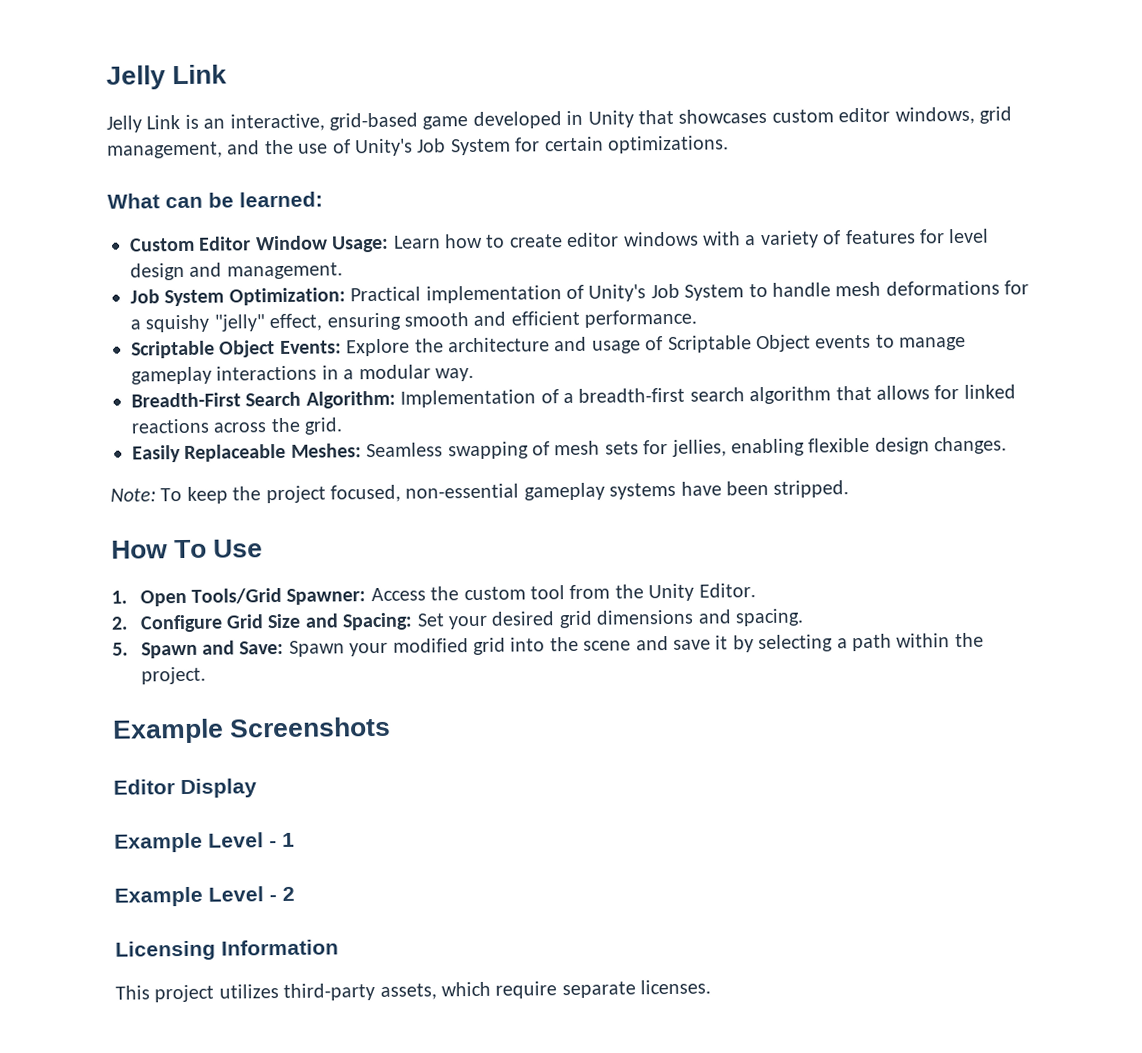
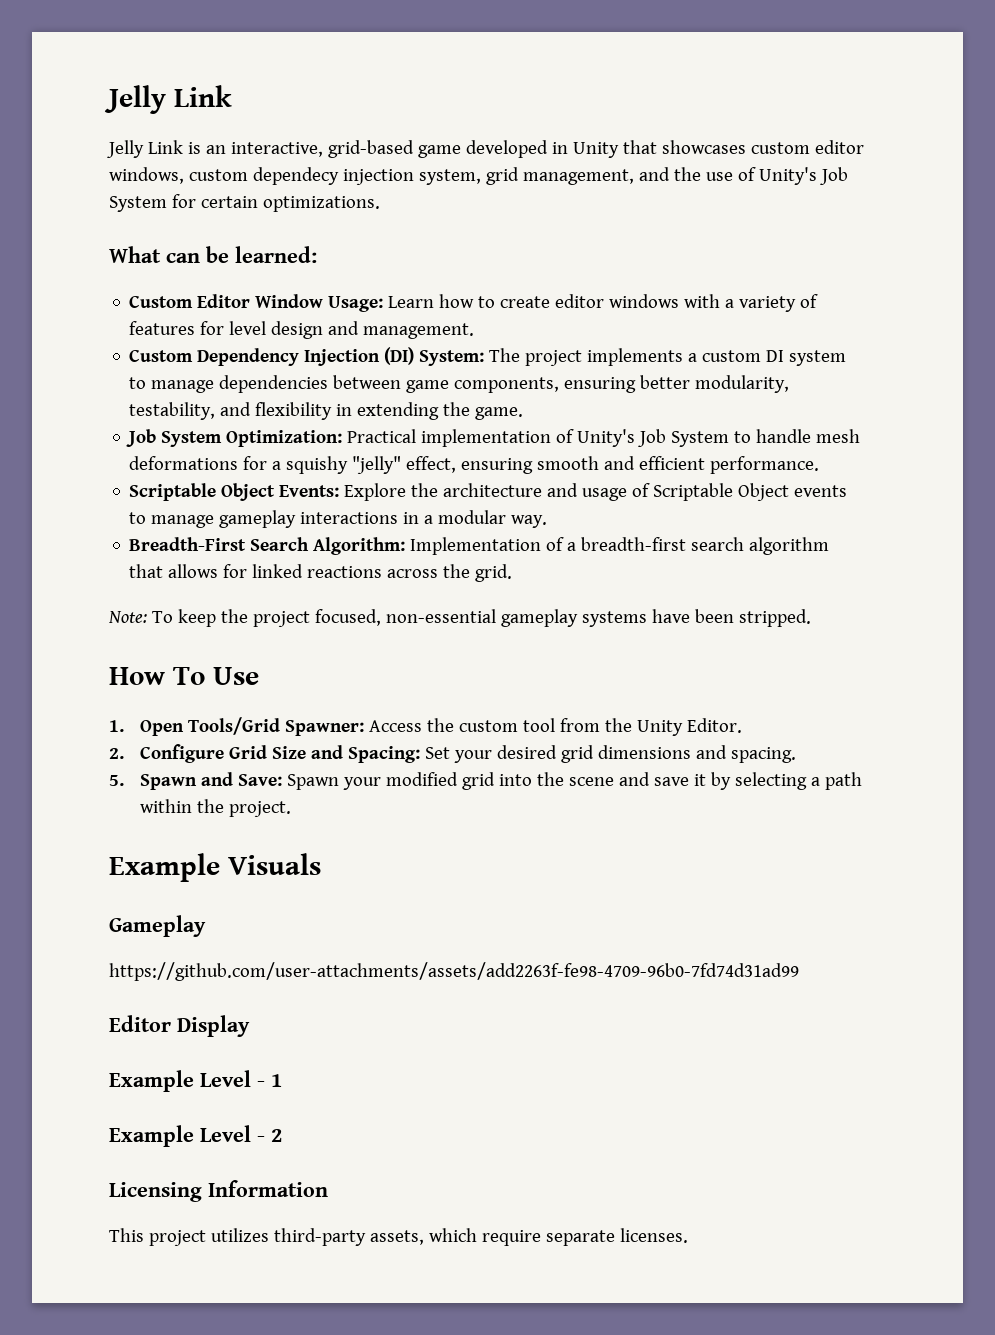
(975, 115) none -> [188,167,481,185] custom dependecy injection system,
(343, 271) none -> [129,347,847,366] [129,375,790,393] [129,402,524,420] // Custom Dependency Injection (DI) System: The project implements a custom DI system to manage dependencies between game components, ensuring better modularity, testability, and flexibility in extending the game.
[132,436,1008,463] // Easily Replaceable Meshes: Seamless swapping of mesh sets for jellies, enabling flexible design changes. -> (513, 573) none
[229,716,392,738] Screenshots -> [228,853,321,875] [109,915,206,937] [109,962,799,981] Visuals // Gameplay // https://github.com/user-attachments/assets/add2263f-fe98-4709-96b0-7fd74d31ad99

